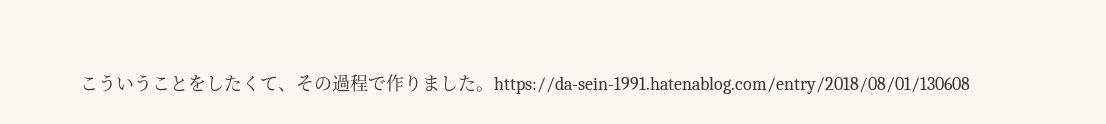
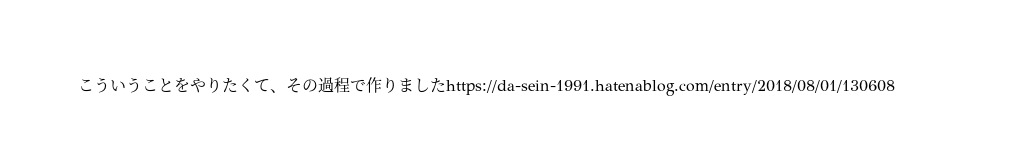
[206,75,224,91] し -> [190,77,222,93] やり
[476,86,494,92] 。 -> (446, 85) none

